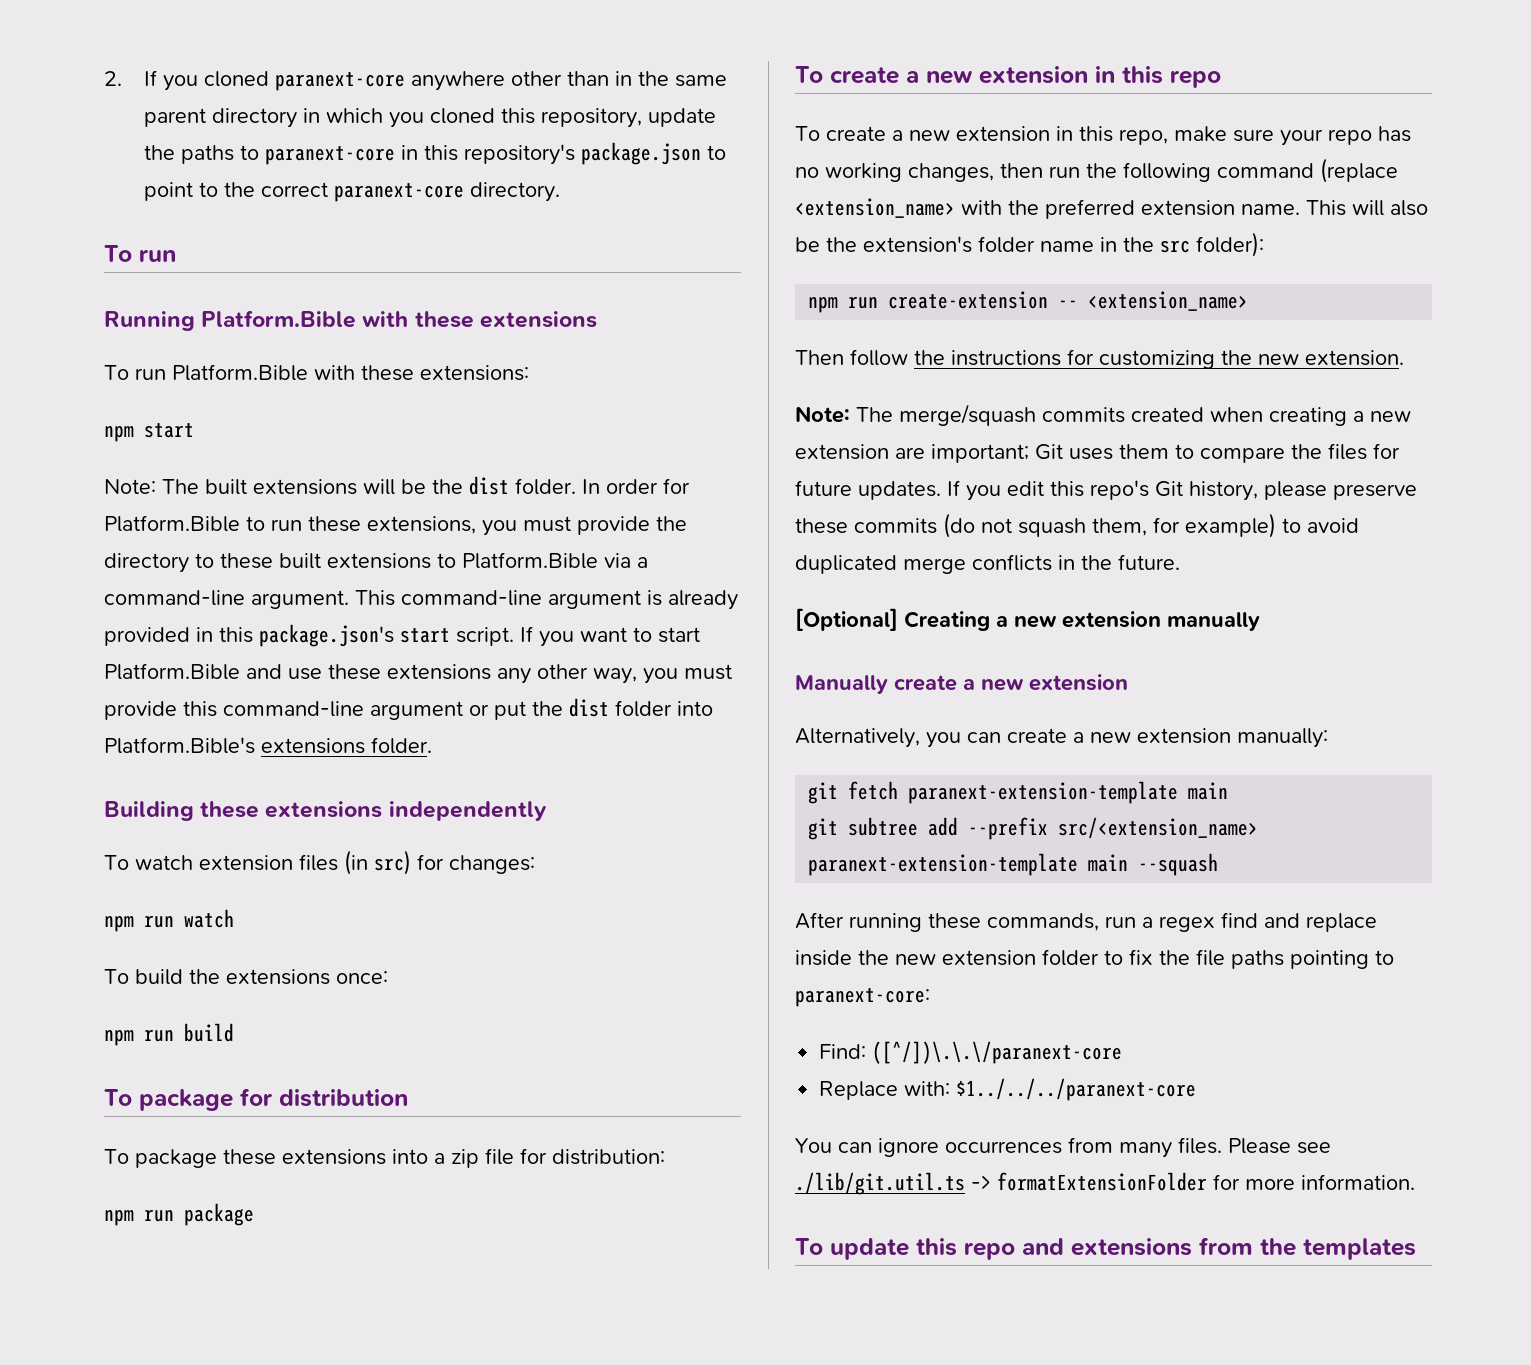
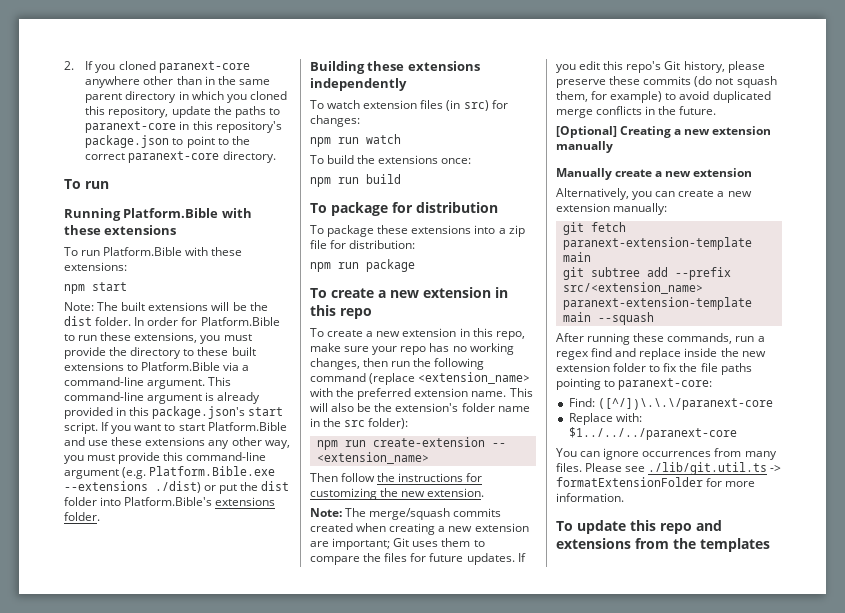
(463, 710) none -> [122,466,276,479] [64,481,201,493] (e.g. Platform.Bible.exe --extensions ./dist)

